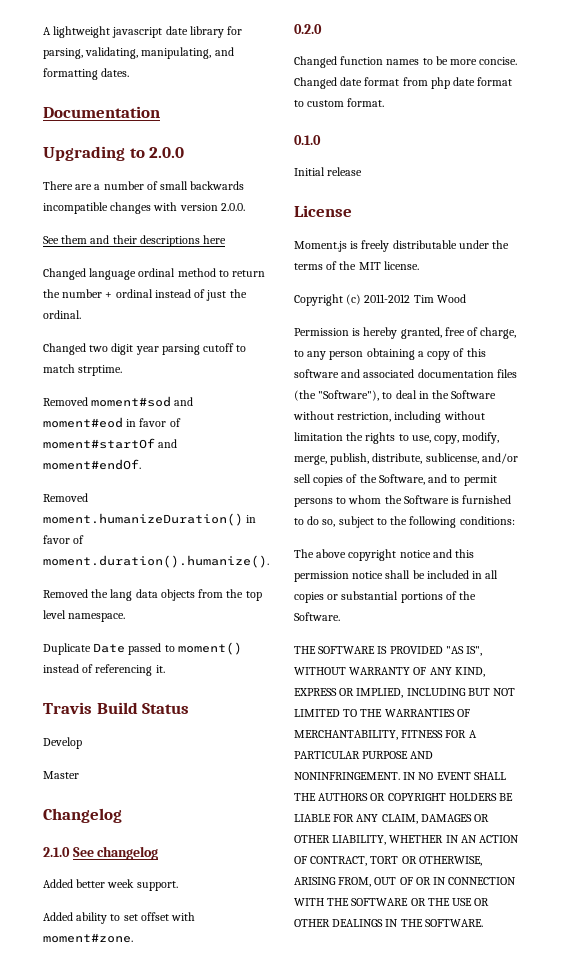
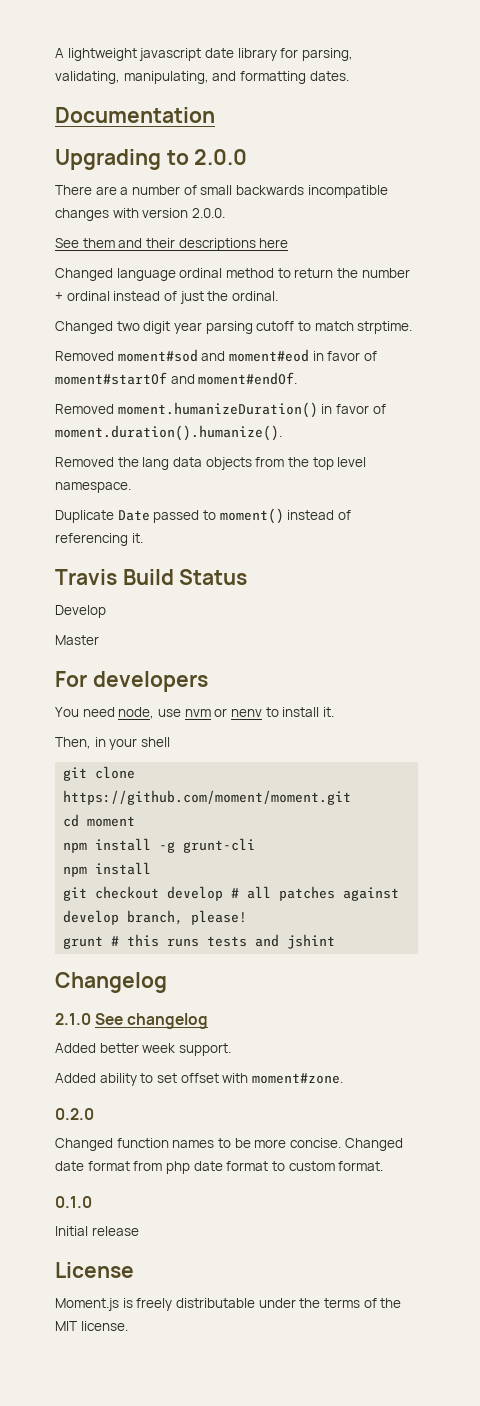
(79, 775) none -> [55,671,208,692] [55,707,334,719] [55,737,170,750] [63,766,136,781] [63,790,352,805] [63,814,136,827] [63,838,256,853] [63,862,152,877] [63,886,400,901] [63,910,248,925] [63,934,336,949] // For developers // You need node, use nvm or nenv to install it. // Then, in your shell // git clone https://github.com/moment/moment.git // cd moment // npm install -g grunt-cli // npm install // git checkout develop # all patches against develop branch, please! // grunt # this runs tests and jshint
[294,294,466,306] [294,327,517,339] [294,348,486,360] [294,369,517,378] [294,390,497,401] [293,411,485,423] [294,432,500,444] [294,453,518,465] [294,474,497,486] [294,495,512,507] [294,516,515,528] [294,549,475,561] [294,570,499,582] [294,591,477,603] [294,612,340,621] [294,646,483,656] [294,667,485,677] [294,688,516,698] [294,709,470,717] [294,730,477,740] [294,751,434,759] [294,772,506,780] [294,793,514,801] [294,814,490,824] [294,835,520,845] [294,856,482,866] [294,877,517,887] [294,898,490,906] [294,919,483,927] // Copyright (c) 2011-2012 Tim Wood // Permission is hereby granted, free of charge, to any person obtaining a copy of this software and associated documentation files (the "Software"), to deal in the Software without restriction, including without limitation the rights to use, copy, modify, merge, publish, distribute, sublicense, and/or sell copies of the Software, and to permit persons to whom the Software is furnished to do so, subject to the following conditions: // The above copyright notice and this permission notice shall be included in all copies or substantial portions of the Software. // THE SOFTWARE IS PROVIDED "AS IS", WITHOUT WARRANTY OF ANY KIND, EXPRESS OR IMPLIED, INCLUDING BUT NOT LIMITED TO THE WARRANTIES OF MERCHANTABILITY, FITNESS FOR A PARTICULAR PURPOSE AND NONINFRINGEMENT. IN NO EVENT SHALL THE AUTHORS OR COPYRIGHT HOLDERS BE LIABLE FOR ANY CLAIM, DAMAGES OR OTHER LIABILITY, WHETHER IN AN ACTION OF CONTRACT, TORT OR OTHERWISE, ARISING FROM, OUT OF OR IN CONNECTION WITH THE SOFTWARE OR THE USE OR OTHER DEALINGS IN THE SOFTWARE. -> (128, 1326) none

